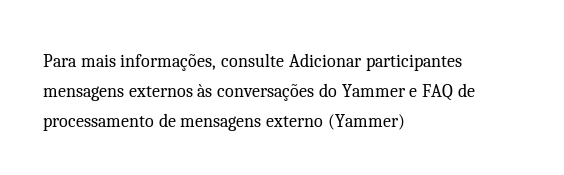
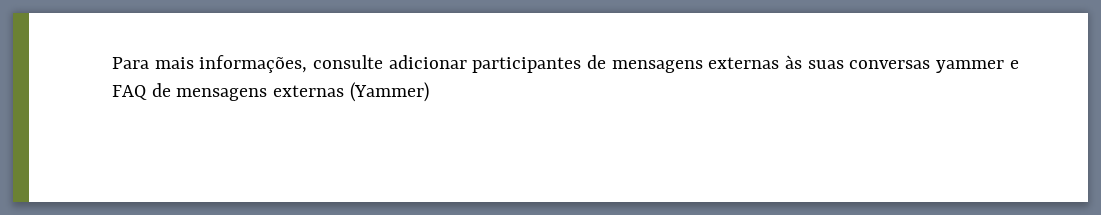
[288,53,462,71] [43,83,475,101] [43,113,324,131] Adicionar participantes mensagens externos às conversações do Yammer e FAQ de processamento de mensagens externo -> [388,55,1019,73] [112,83,345,101] adicionar participantes de mensagens externas às suas conversas yammer e FAQ de mensagens externas

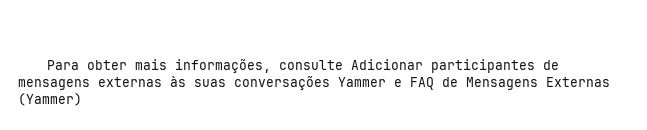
(149, 63) none -> [86,60,127,70] obter
[388,55,467,69] adicionar -> [350,59,423,70] Adicionar
[849,60,1005,73] conversas yammer -> [234,76,386,90] conversações Yammer
[176,85,345,101] mensagens externas -> [466,77,610,90] Mensagens Externas

